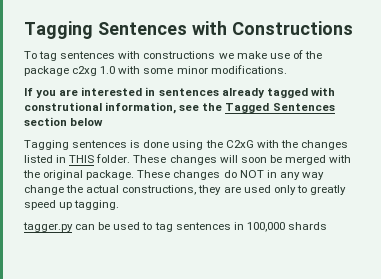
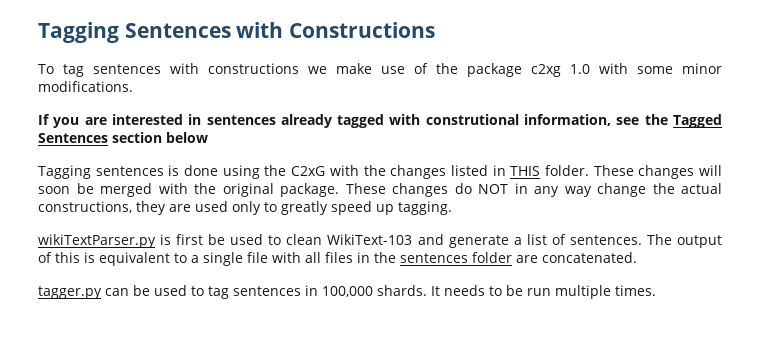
(120, 205) none -> [38,234,723,248] [38,252,637,266] // wikiTextParser.py is first be used to clean WikiText-103 and generate a list of sentences. The output of this is equivalent to a single file with all files in the sentences folder are concatenated.
[287,222,327,230] shards -> [377,285,656,299] shards. It needs to be run multiple times.

